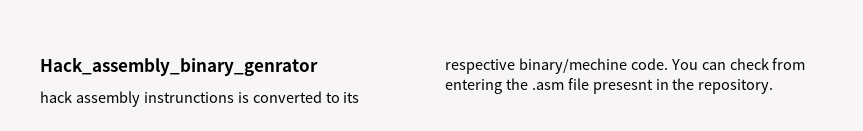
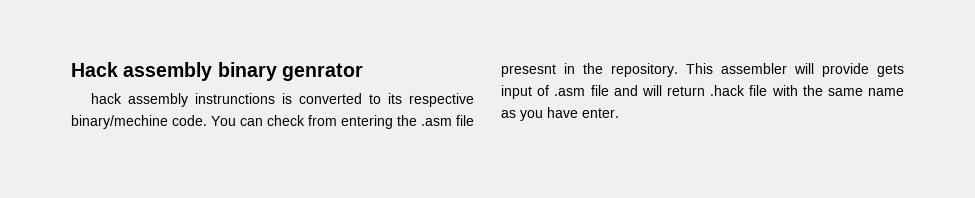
[40,57,318,76] Hack_assembly_binary_genrator -> [71,62,363,81] Hack assembly binary genrator
(774, 86) none -> [686,63,904,77] [501,85,904,99] [501,107,619,121] This assembler will provide gets input of .asm file and will return .hack file with the same name as you have enter.

